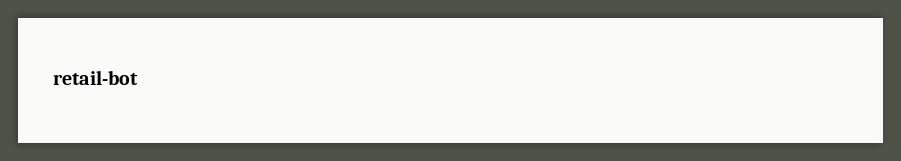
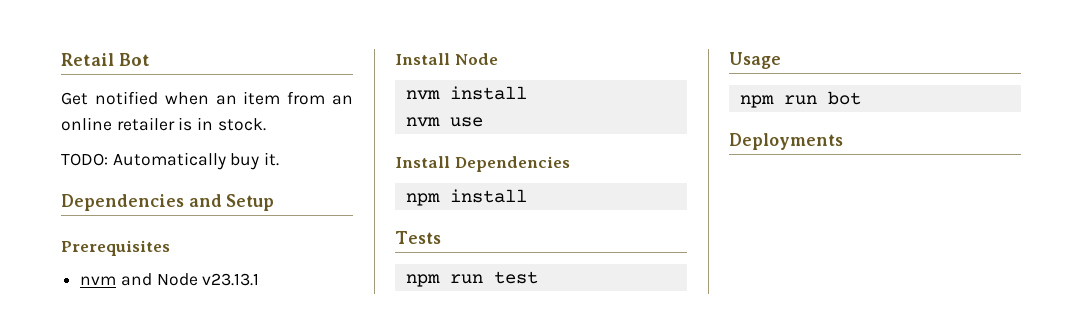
[53,70,138,85] retail-bot -> [61,53,150,66] [61,91,353,105] [61,117,266,131] [61,152,280,170] [61,194,275,211] [61,240,170,256] [80,273,260,286] [395,53,498,65] [405,86,527,100] [405,117,483,127] [395,156,570,172] [405,189,527,206] [395,231,441,244] [405,271,538,287] [729,52,781,69] [739,91,861,108] [729,133,843,150] Retail Bot // Get notified when an item from an online retailer is in stock. // TODO: Automatically buy it. // Dependencies and Setup // Prerequisites // nvm and Node v23.13.1 // Install Node // nvm install // nvm use // Install Dependencies // npm install // Tests // npm run test // Usage // npm run bot // Deployments

